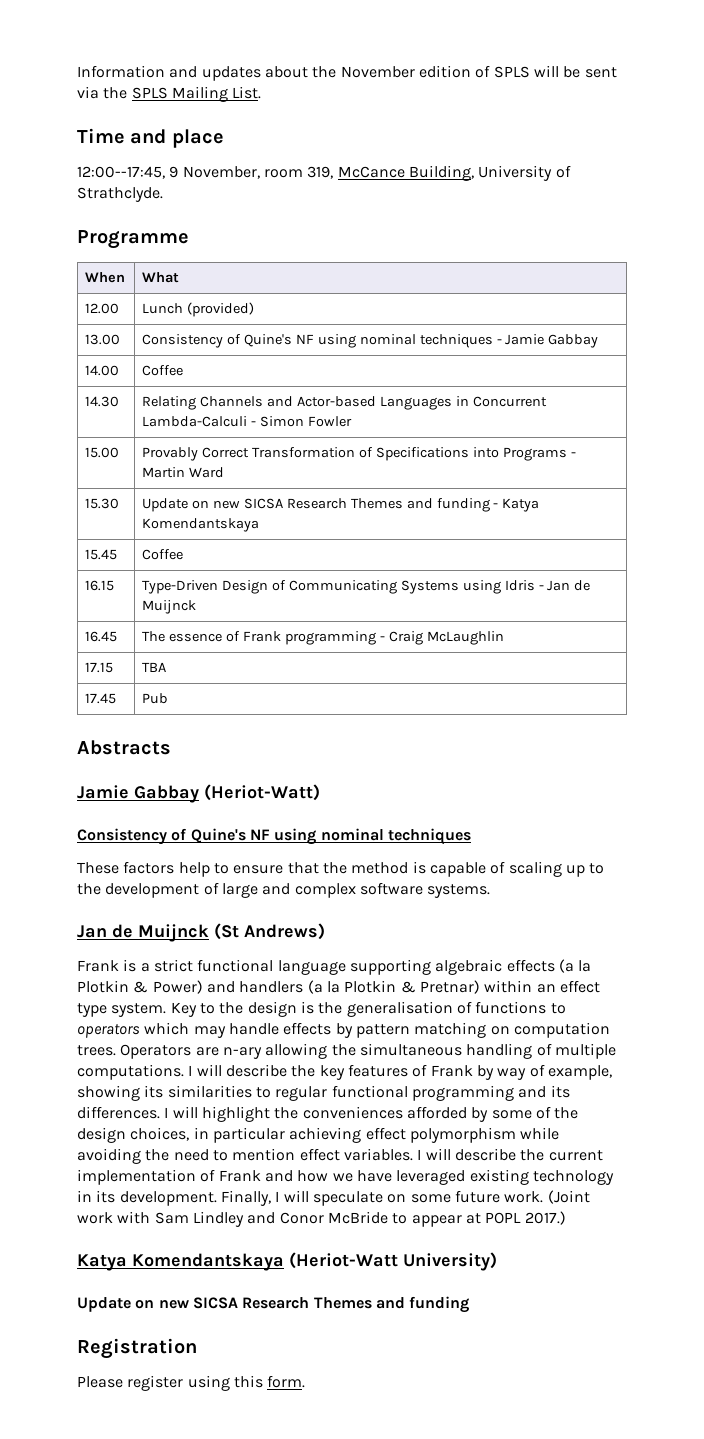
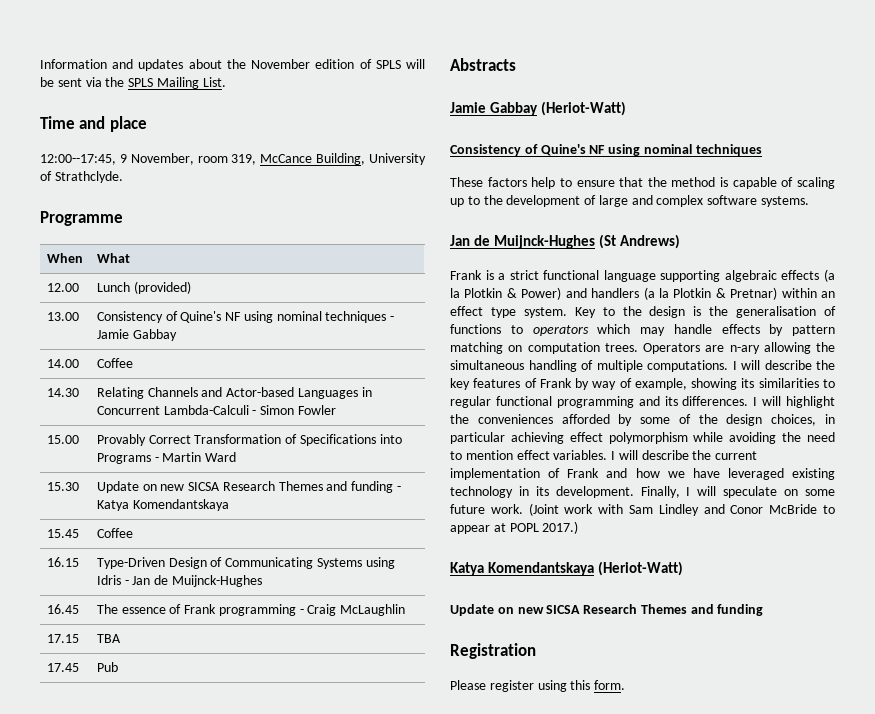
[142,600,197,614] Muijnck -> [171,575,262,587] Muijnck-Hughes
[138,924,209,942] Muijnck -> [494,235,596,249] Muijnck-Hughes
[289,1252,497,1271] (Heriot-Watt University) -> [598,561,684,576] (Heriot-Watt)

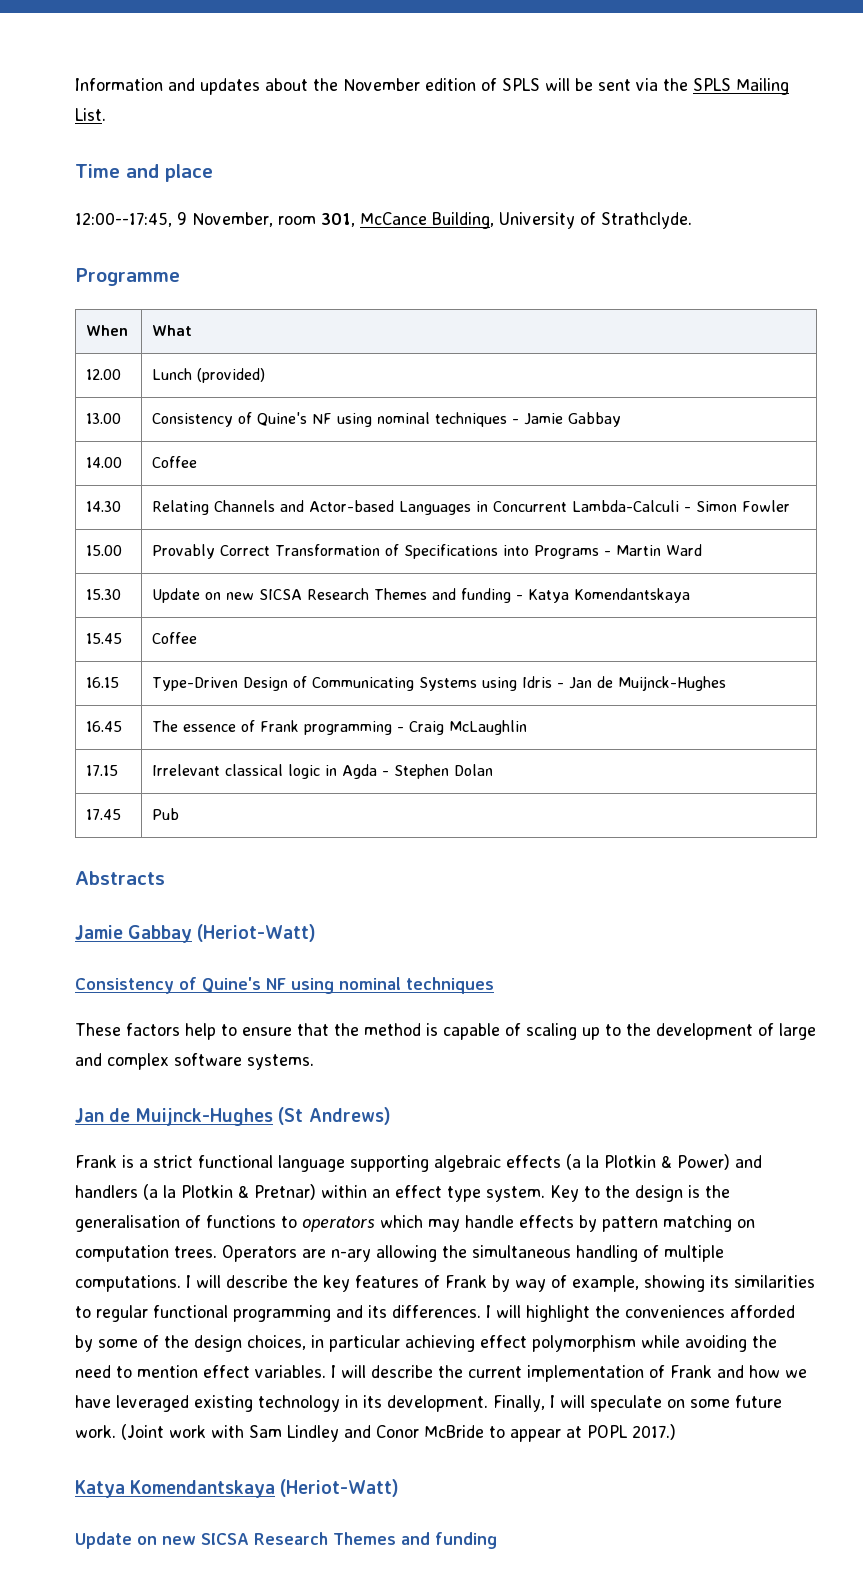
[231,154,257,165] 319, -> [321,213,355,227] 301,
[96,634,121,643] TBA -> [152,764,494,779] Irrelevant classical logic in Agda - Stephen Dolan
[450,643,536,659] [450,680,626,692] // Registration // Please register using this form. -> (497, 1540) none

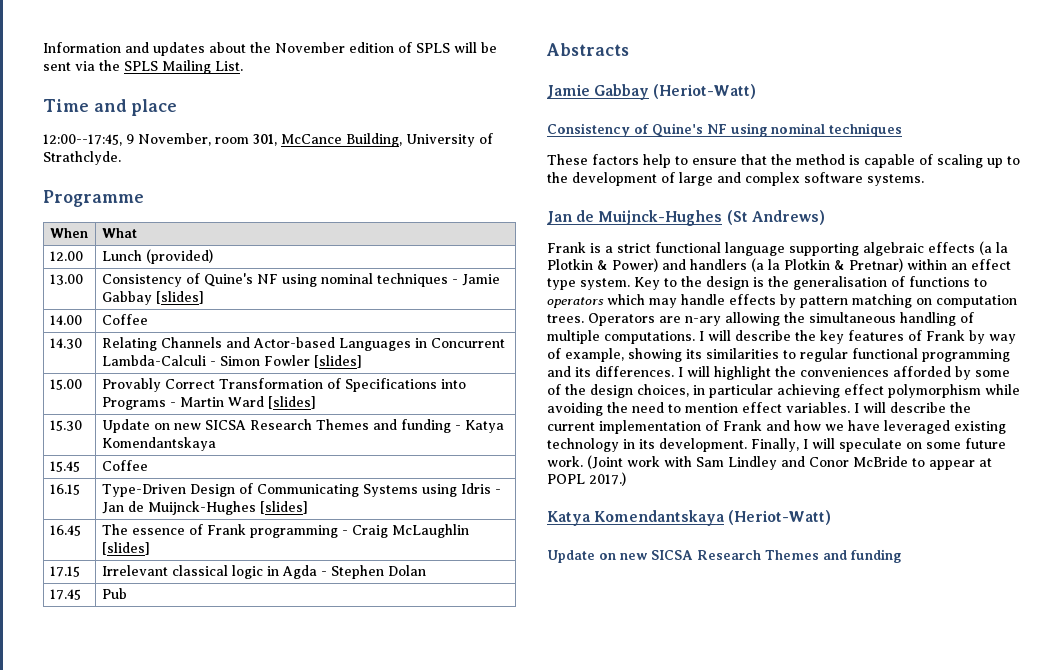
(622, 419) none -> [155,291,204,304] [slides]
(791, 506) none -> [313,355,362,368] [slides]
(703, 550) none -> [267,396,316,409] [slides]
(727, 683) none -> [259,501,308,514] [slides]
(528, 727) none -> [101,542,150,555] [slides]

